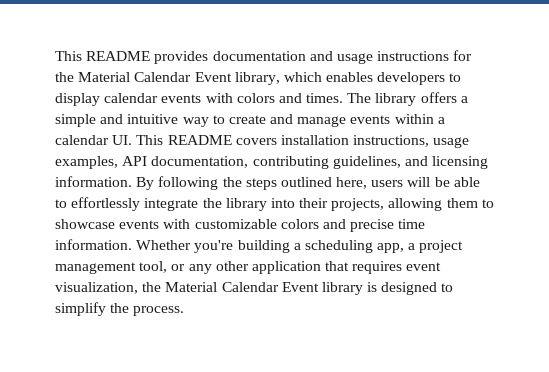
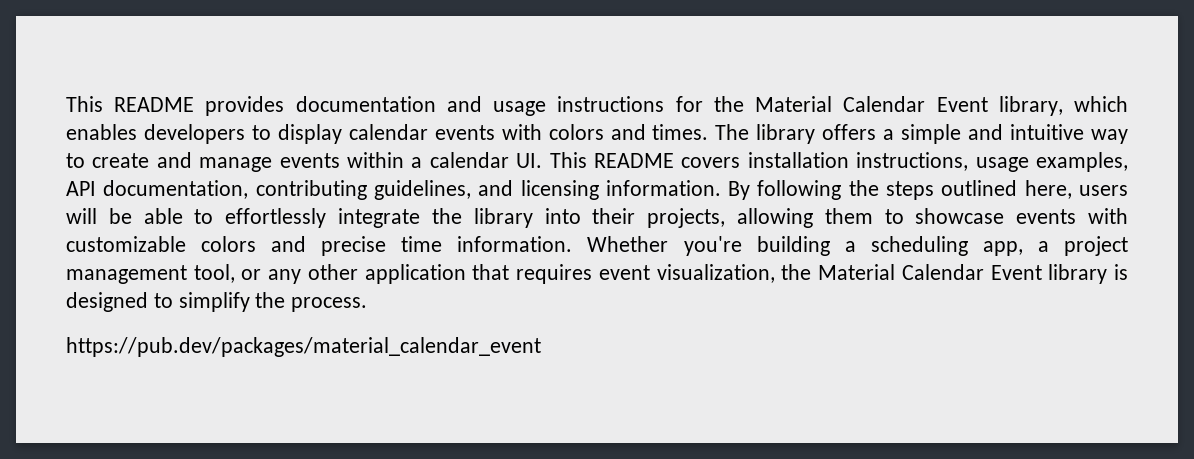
(185, 311) none -> [66,337,541,357] // https://pub.dev/packages/material_calendar_event

